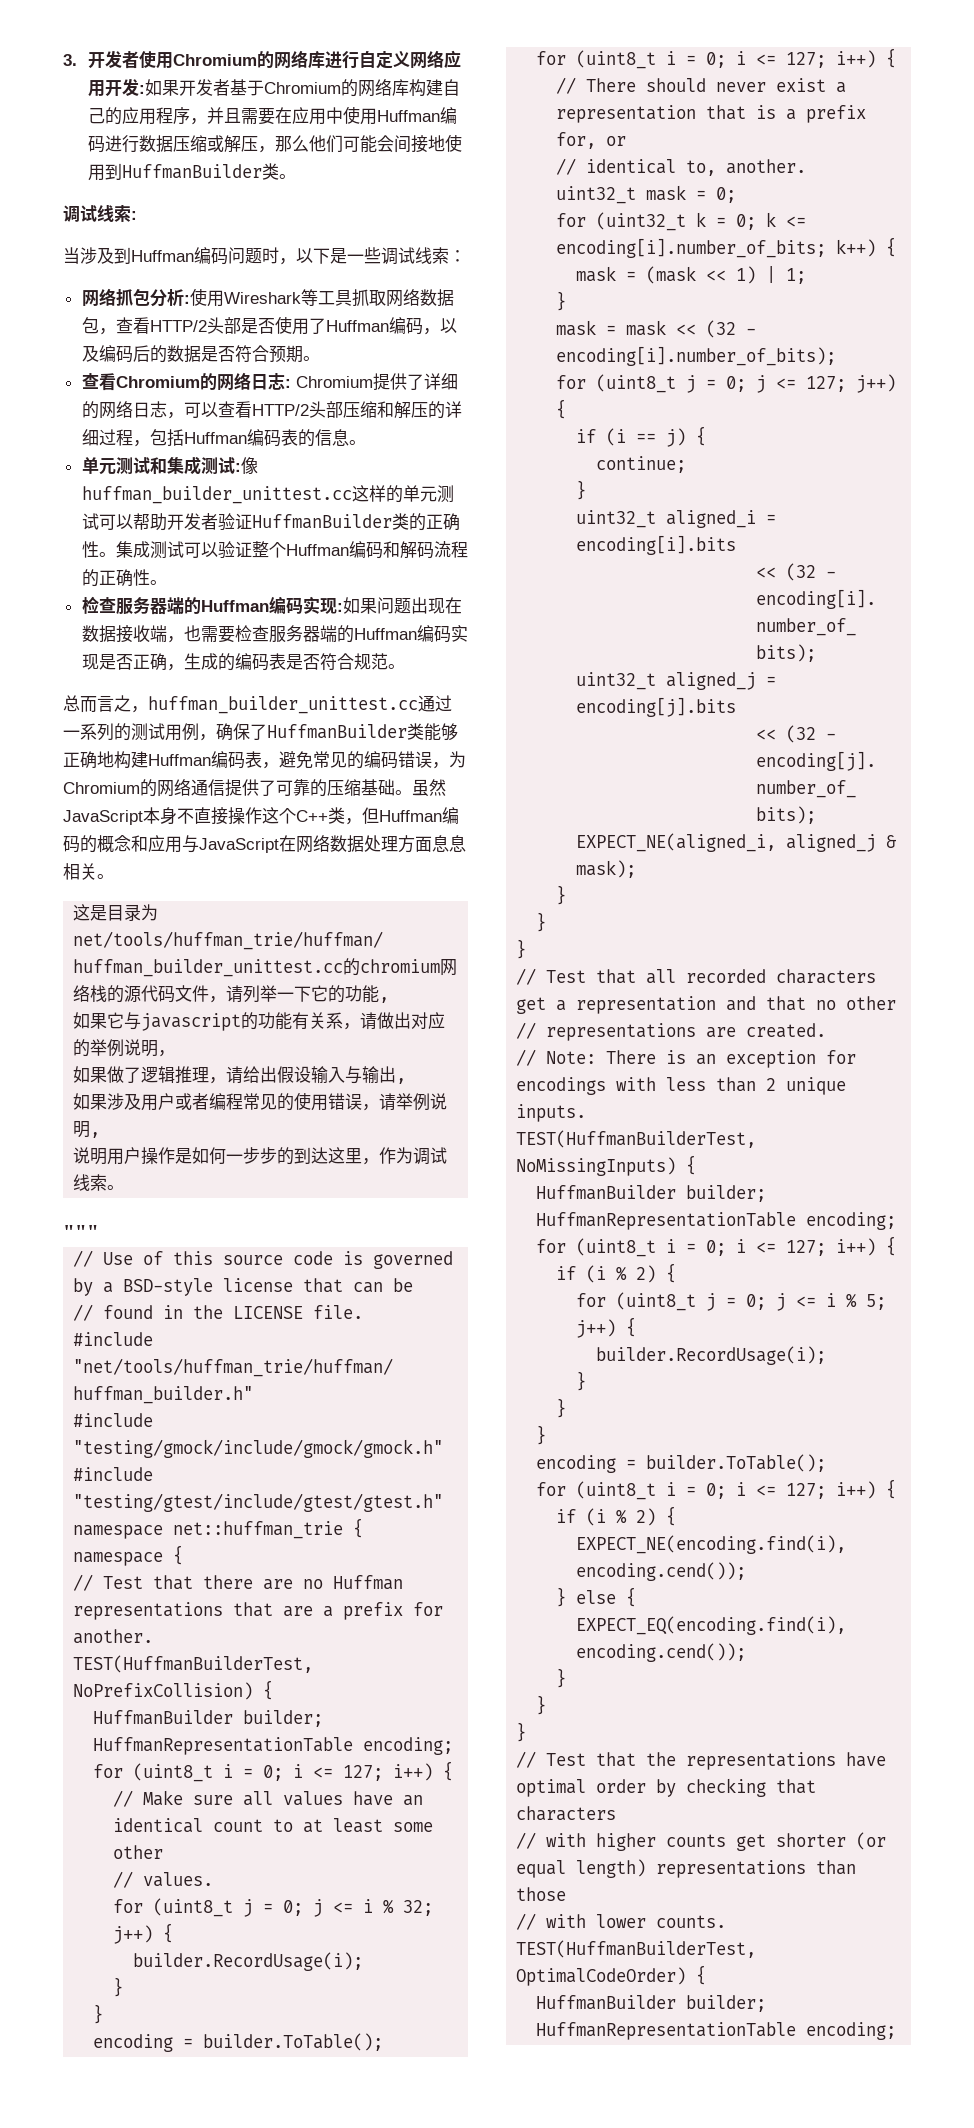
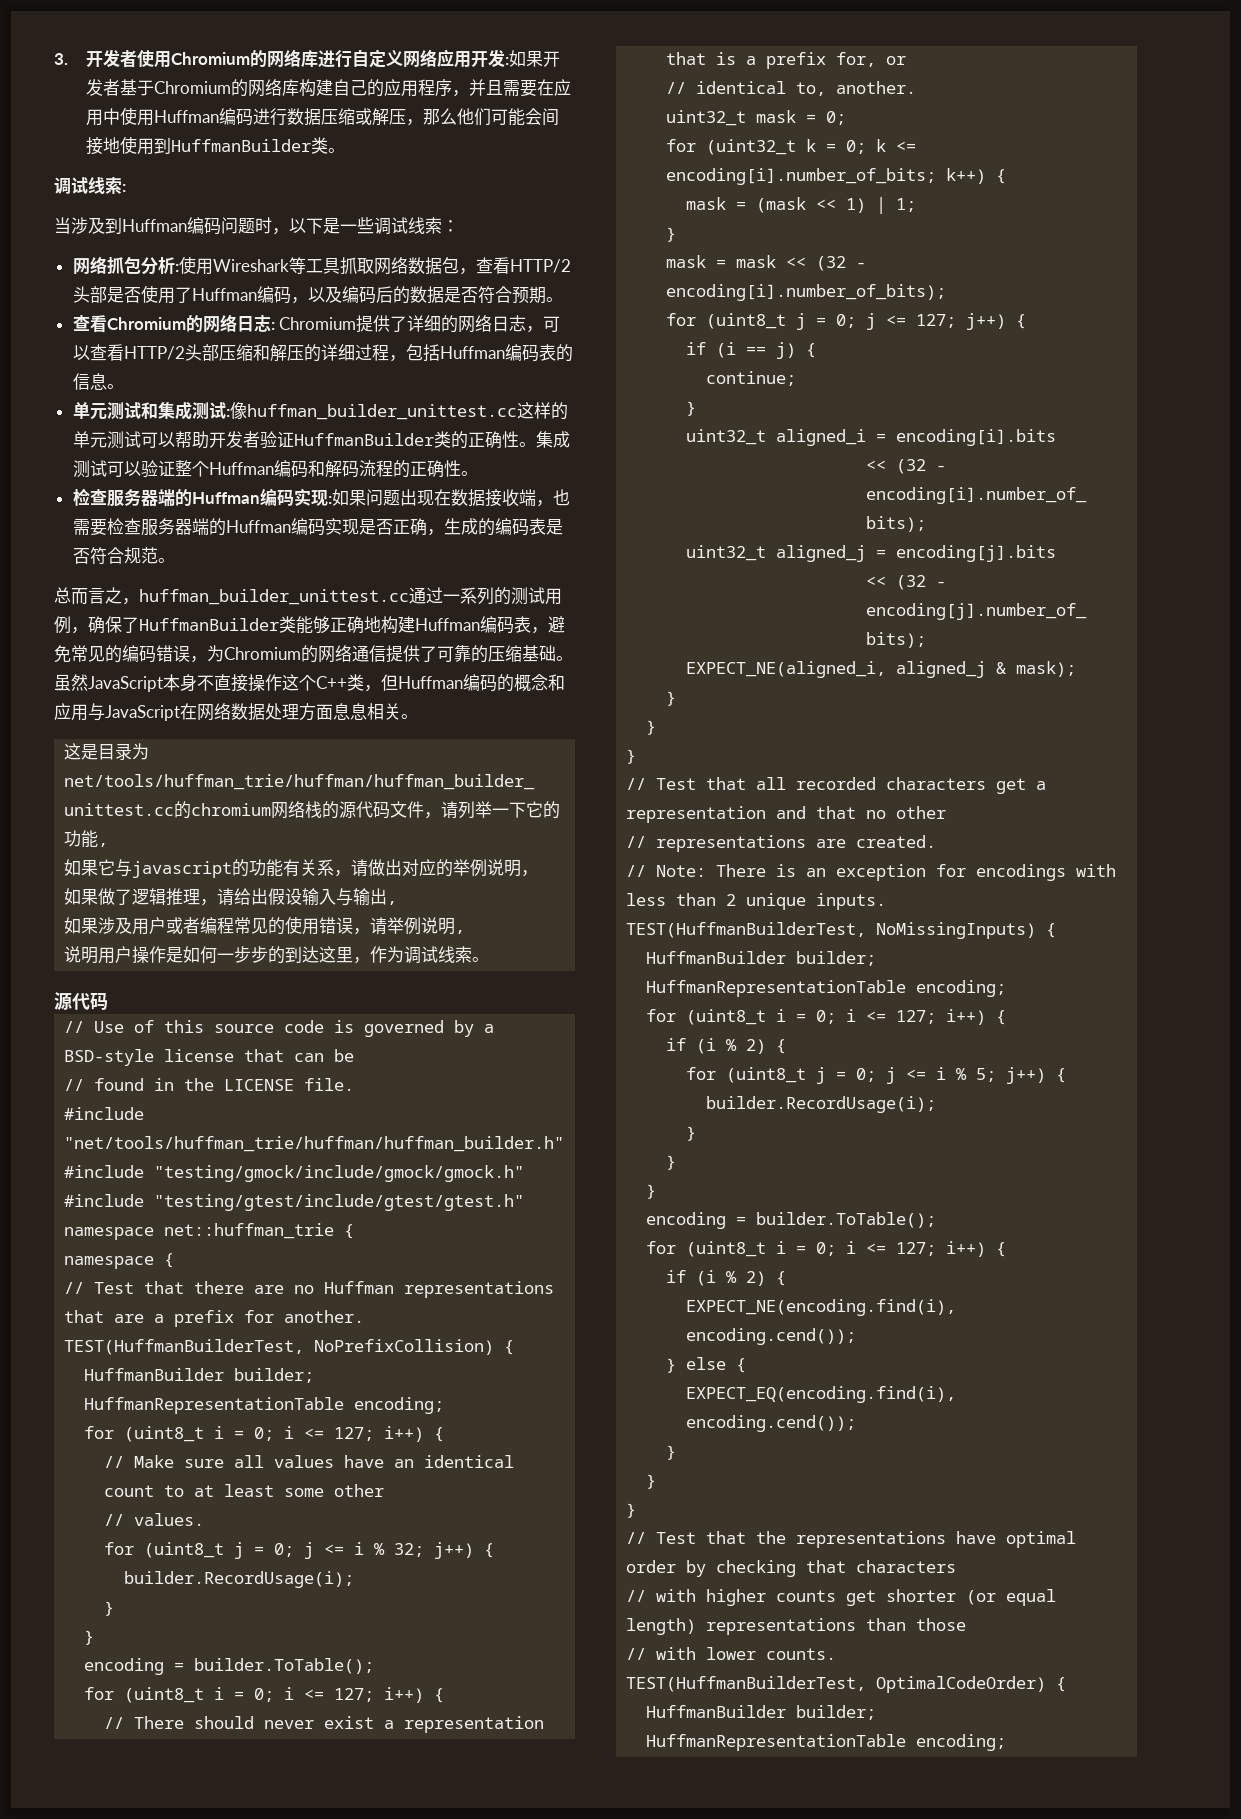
[63,1225,99,1239] """ -> [54,992,108,1010] 源代码

